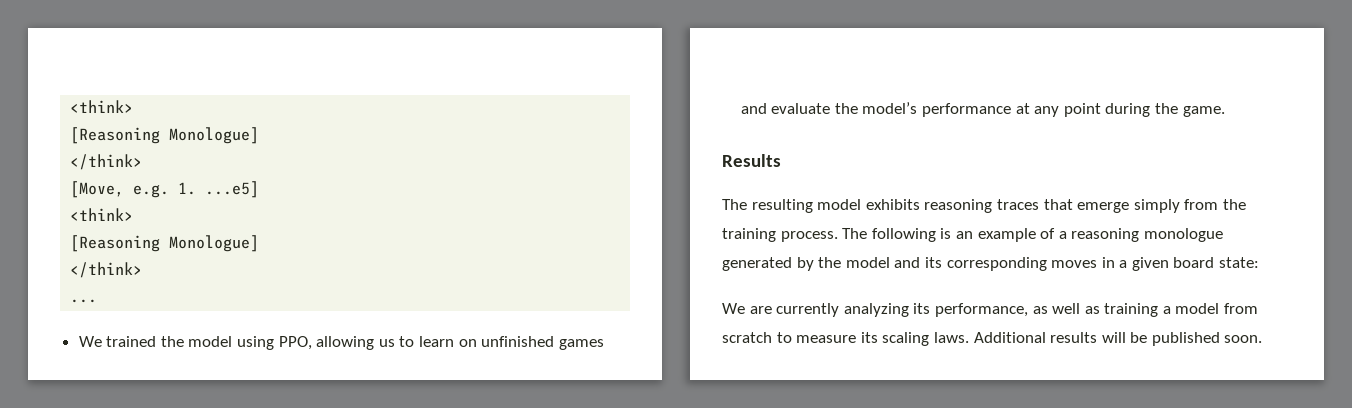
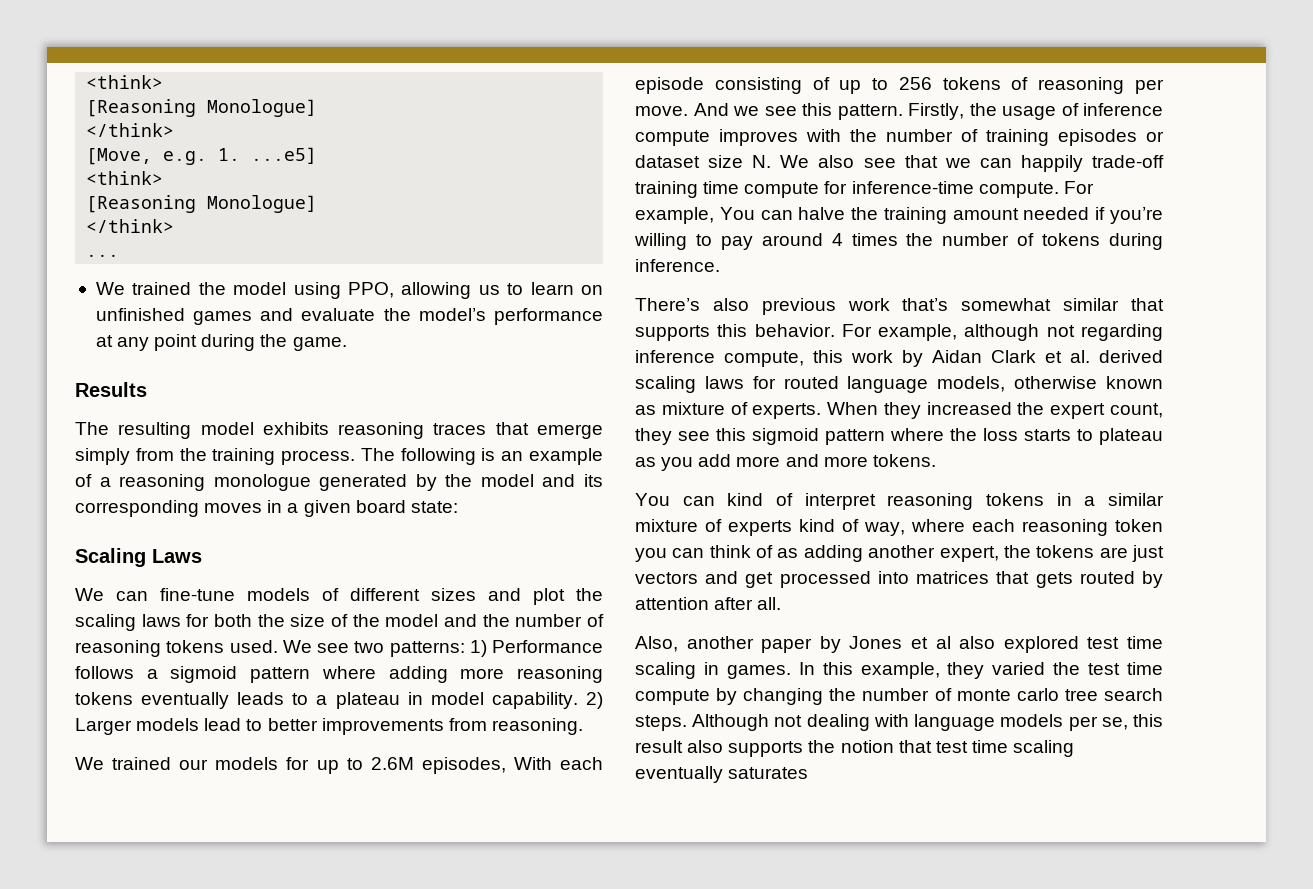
[722,303,1259,317] [722,332,1263,346] // We are currently analyzing its performance, as well as training a model from scratch to measure its scaling laws. Additional results will be published soon. -> [75,548,202,567] [75,588,603,605] [75,614,604,631] [75,640,603,657] [75,666,603,683] [75,692,603,709] [75,718,583,735] [75,757,604,774] [635,77,1164,94] [635,103,1163,120] [635,129,1164,146] [635,155,1164,172] [635,181,1094,198] [635,207,1163,224] [634,233,1163,250] [635,259,720,272] [635,298,1164,315] [635,324,1163,341] [635,350,1163,367] [635,376,1163,393] [635,402,1163,419] [635,428,1163,445] [635,454,936,471] [635,493,1164,510] [635,519,1163,536] [635,545,1164,562] [635,571,1163,588] [635,597,782,610] [635,636,1163,653] [635,662,1163,679] [635,688,1164,705] [635,714,1163,731] [635,740,1075,757] [635,766,809,783] // Scaling Laws // We can fine-tune models of different sizes and plot the scaling laws for both the size of the model and the number of reasoning tokens used. We see two patterns: 1) Performance follows a sigmoid pattern where adding more reasoning tokens eventually leads to a plateau in model capability. 2) Larger models lead to better improvements from reasoning. // We trained our models for up to 2.6M episodes, With each episode consisting of up to 256 tokens of reasoning per move. And we see this pattern. Firstly, the usage of inference compute improves with the number of training episodes or dataset size N. We also see that we can happily trade-off training time compute for inference-time compute. For example, You can halve the training amount needed if you’re willing to pay around 4 times the number of tokens during inference. // There’s also previous work that’s somewhat similar that supports this behavior. For example, although not regarding inference compute, this work by Aidan Clark et al. derived scaling laws for routed language models, otherwise known as mixture of experts. When they increased the expert count, they see this sigmoid pattern where the loss starts to plateau as you add more and more tokens. // You can kind of interpret reasoning tokens in a similar mixture of experts kind of way, where each reasoning token you can think of as adding another expert, the tokens are just vectors and get processed into matrices that gets routed by attention after all. // Also, another paper by Jones et al also explored test time scaling in games. In this example, they varied the test time compute by changing the number of monte carlo tree search steps. Although not dealing with language models per se, this result also supports the notion that test time scaling eventually saturates

